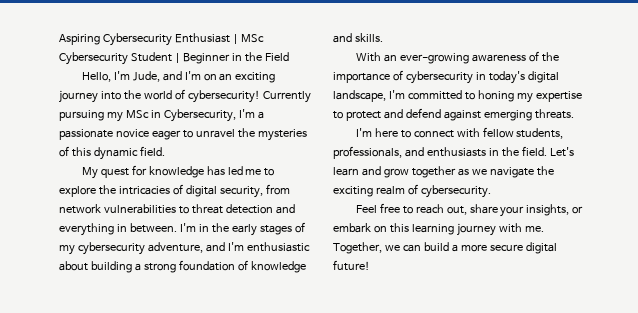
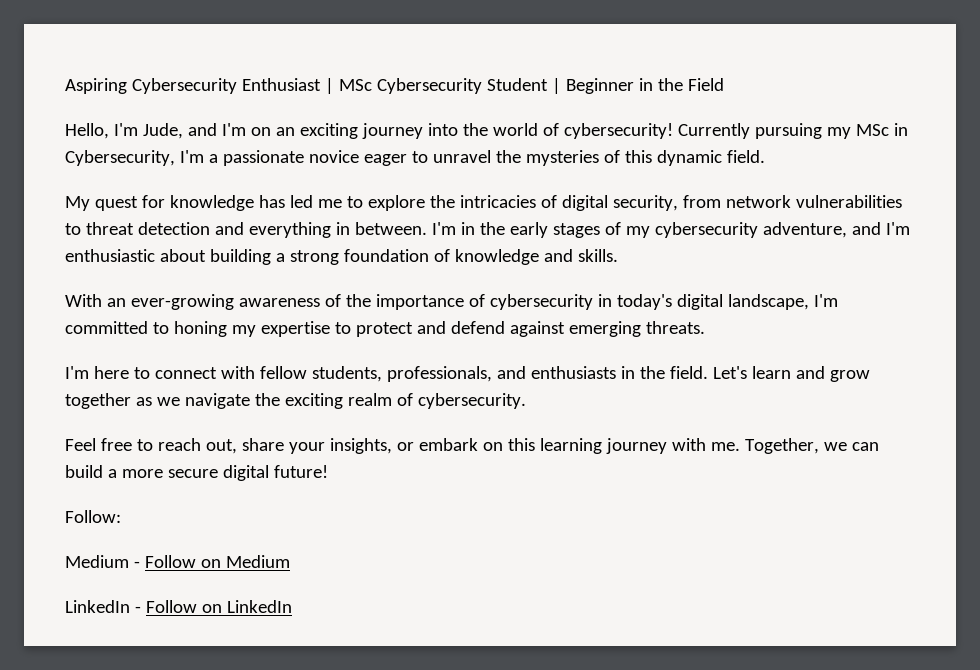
(370, 265) none -> [65,510,121,523] [65,555,290,568] [65,600,292,613] // Follow: // Medium - Follow on Medium // LinkedIn - Follow on LinkedIn

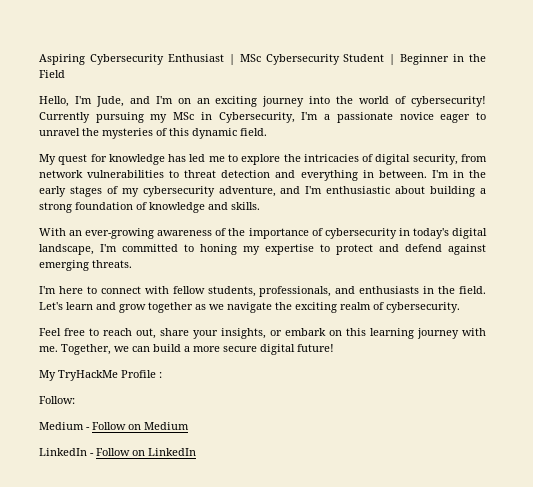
(328, 471) none -> [39,370,162,381] // My TryHackMe Profile :

